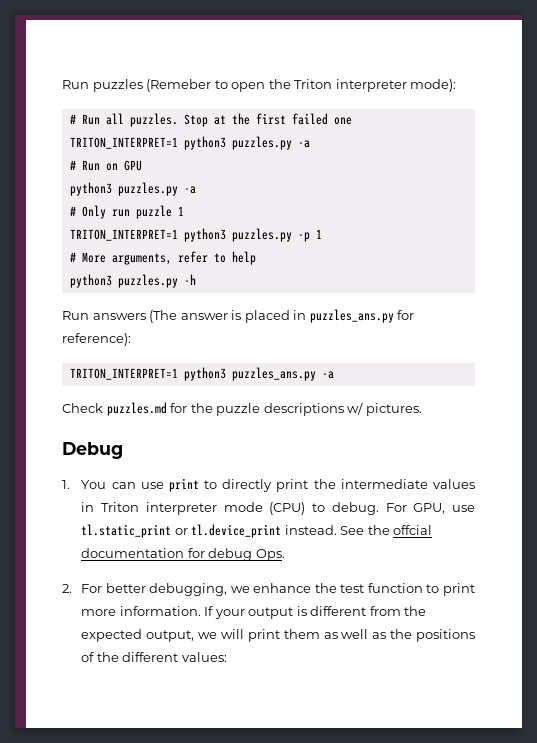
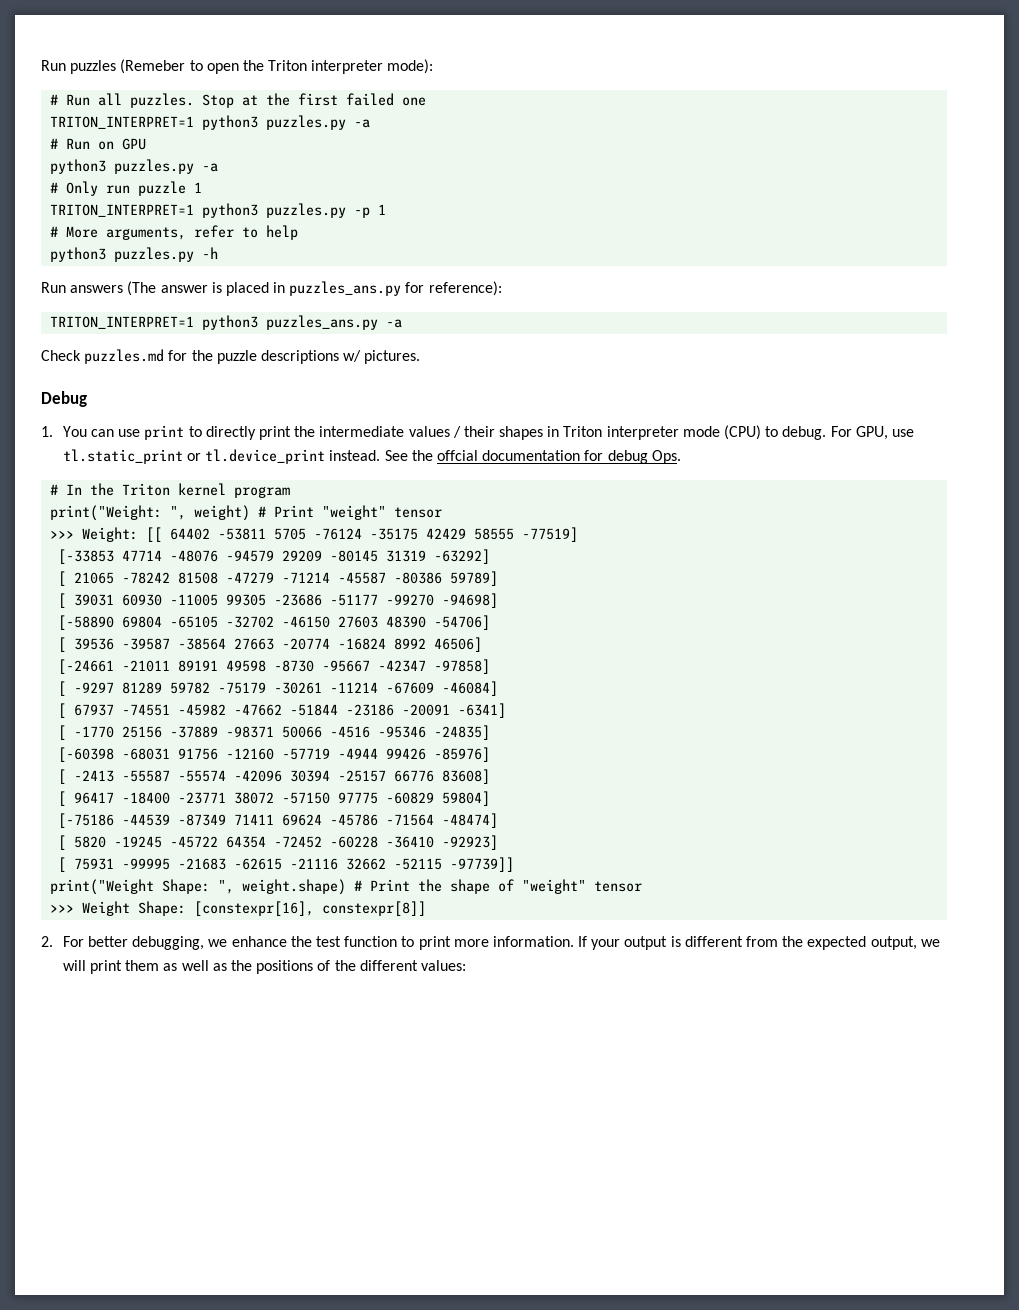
(475, 484) none -> [452,426,544,440] / their shapes
(285, 555) none -> [50,483,291,498] [50,505,443,521] [50,527,579,542] [58,549,491,564] [58,571,499,586] [58,593,499,608] [58,615,491,630] [58,637,483,652] [58,659,491,674] [58,681,499,696] [58,703,507,718] [58,725,491,740] [58,747,491,762] [58,769,491,784] [58,791,491,806] [58,813,499,828] [58,835,499,850] [58,857,515,872] [50,879,643,895] [50,901,427,916] // # In the Triton kernel program // print("Weight: ", weight) # Print "weight" tensor // >>> Weight: [[ 64402 -53811 5705 -76124 -35175 42429 58555 -77519] // [-33853 47714 -48076 -94579 29209 -80145 31319 -63292] // [ 21065 -78242 81508 -47279 -71214 -45587 -80386 59789] // [ 39031 60930 -11005 99305 -23686 -51177 -99270 -94698] // [-58890 69804 -65105 -32702 -46150 27603 48390 -54706] // [ 39536 -39587 -38564 27663 -20774 -16824 8992 46506] // [-24661 -21011 89191 49598 -8730 -95667 -42347 -97858] // [ -9297 81289 59782 -75179 -30261 -11214 -67609 -46084] // [ 67937 -74551 -45982 -47662 -51844 -23186 -20091 -6341] // [ -1770 25156 -37889 -98371 50066 -4516 -95346 -24835] // [-60398 -68031 91756 -12160 -57719 -4944 99426 -85976] // [ -2413 -55587 -55574 -42096 30394 -25157 66776 83608] // [ 96417 -18400 -23771 38072 -57150 97775 -60829 59804] // [-75186 -44539 -87349 71411 69624 -45786 -71564 -48474] // [ 5820 -19245 -45722 64354 -72452 -60228 -36410 -92923] // [ 75931 -99995 -21683 -62615 -21116 32662 -52115 -97739]] // print("Weight Shape: ", weight.shape) # Print the shape of "weight" tensor // >>> Weight Shape: [constexpr[16], constexpr[8]]

